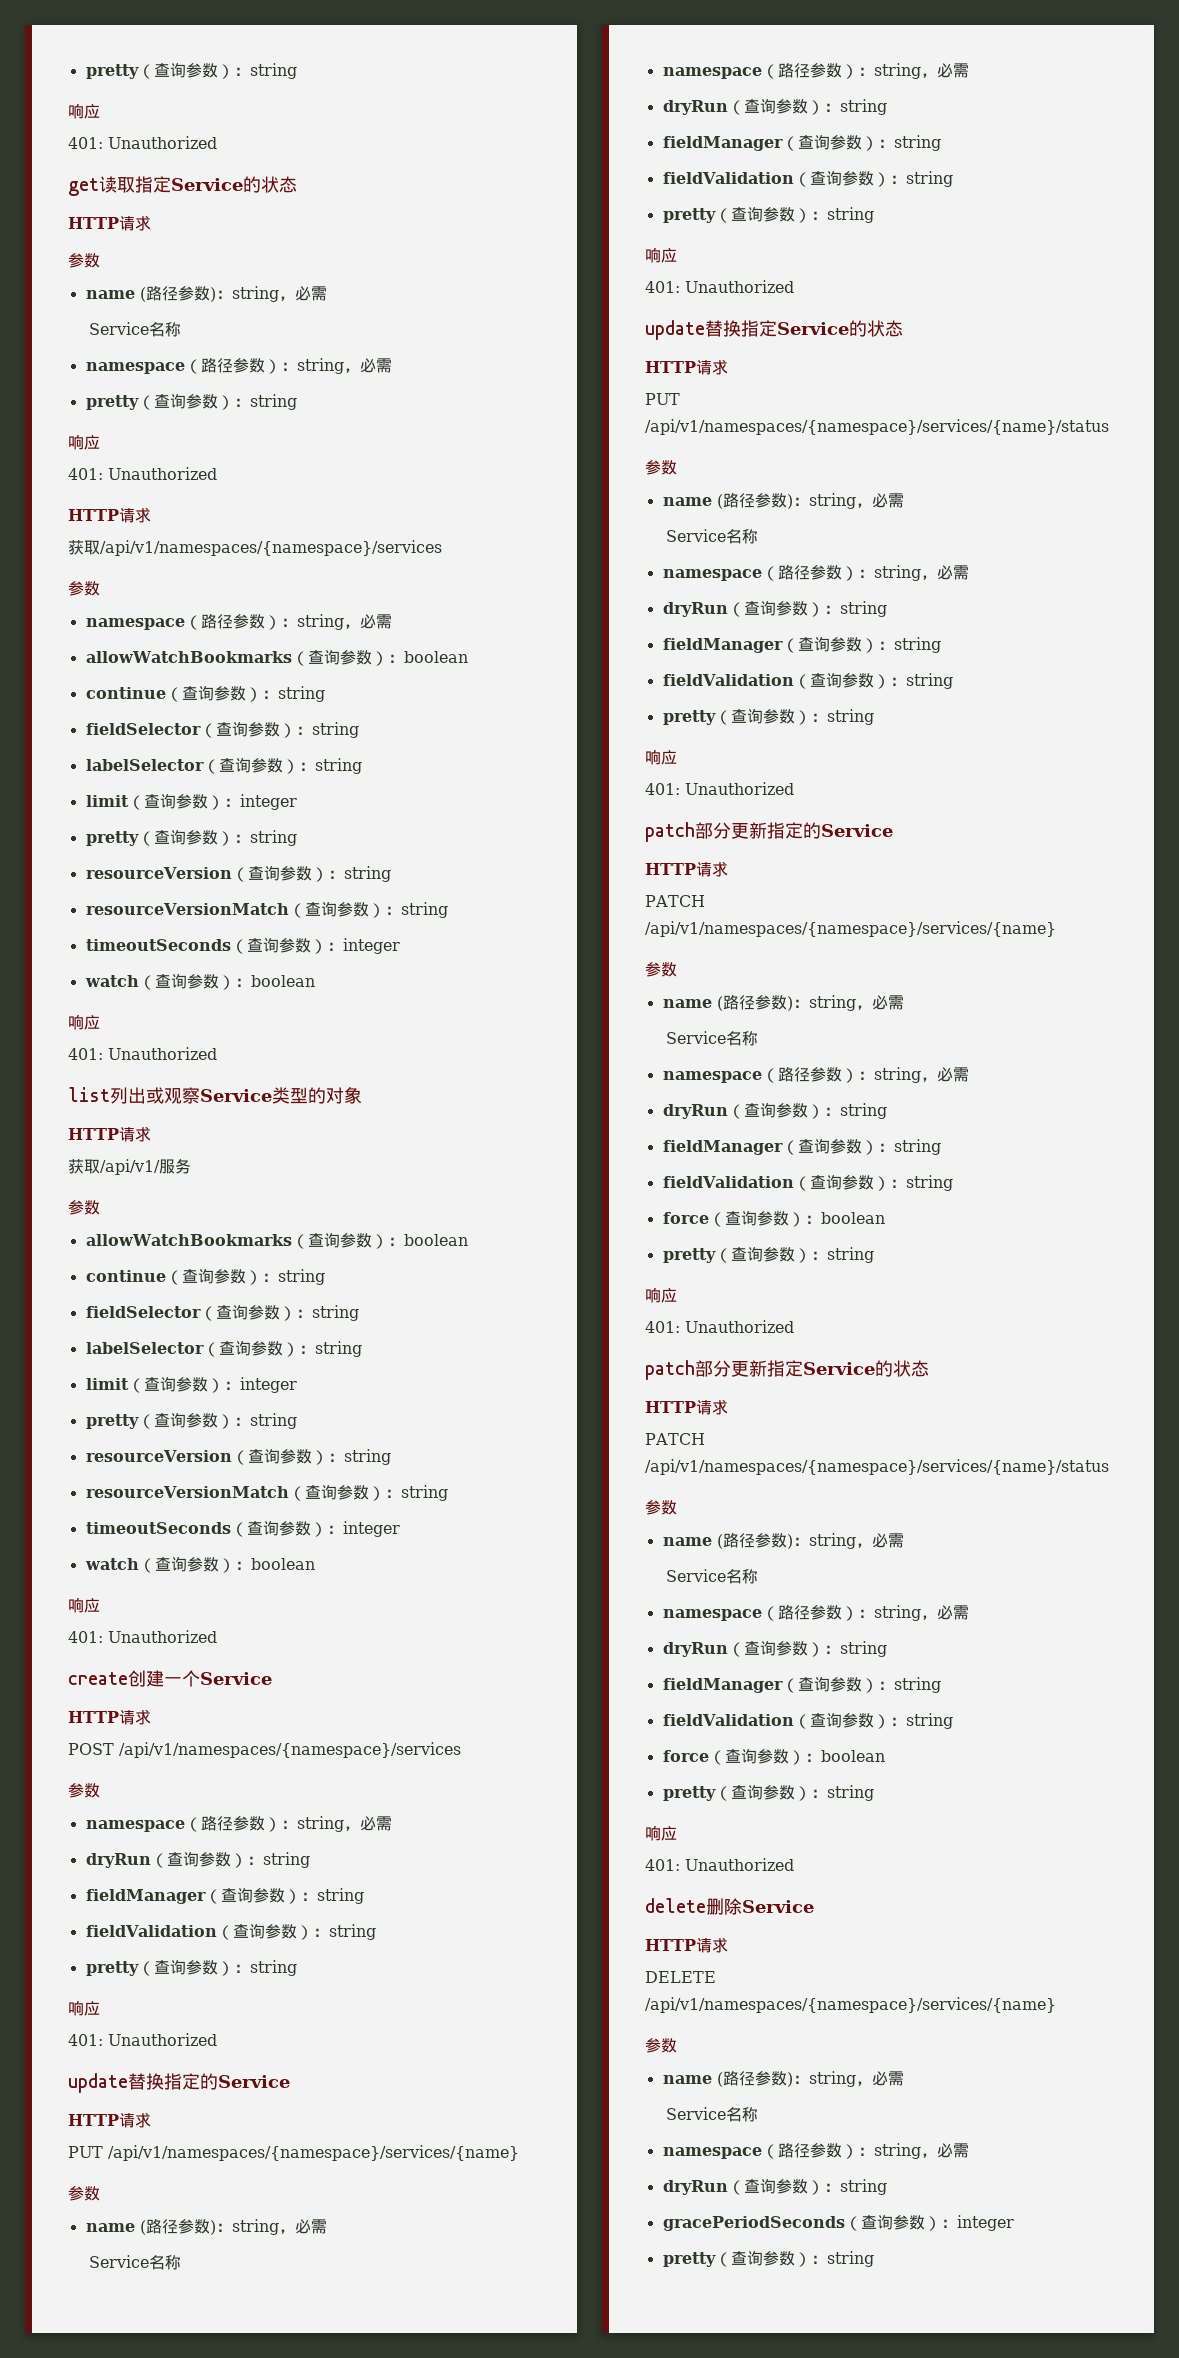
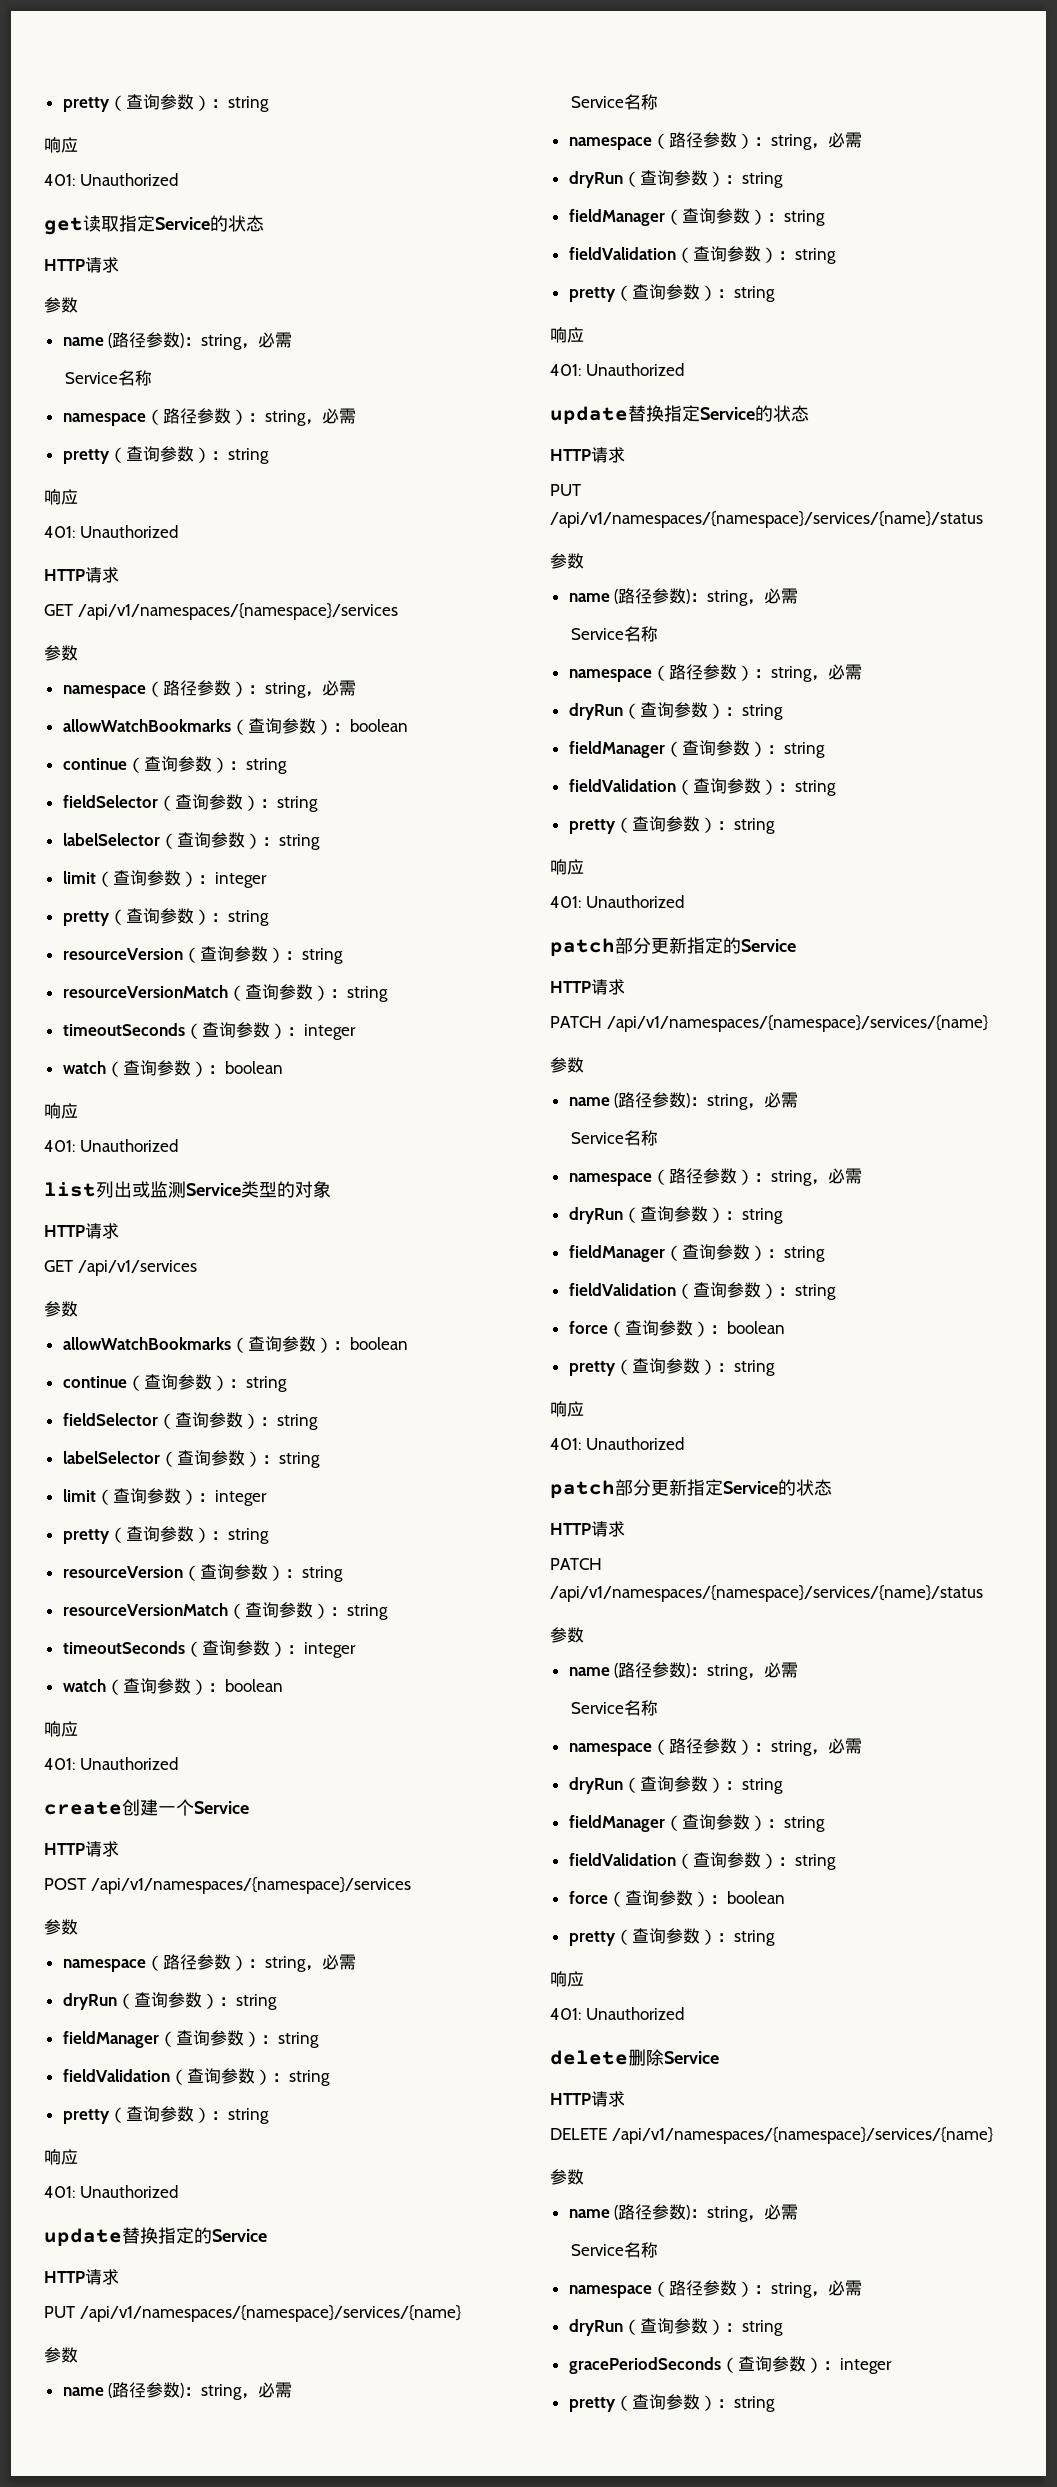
[68,540,100,555] 获取 -> [44,604,73,616] GET
[164,1087,200,1104] 观察 -> [150,1181,186,1198] 监测
[68,1158,191,1175] 获取/api/v1/服务 -> [44,1260,197,1276] GET /api/v1/services

